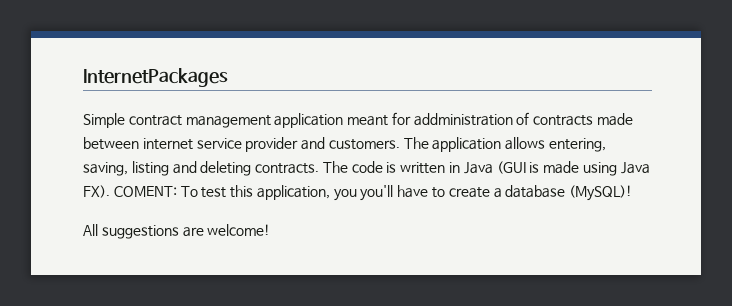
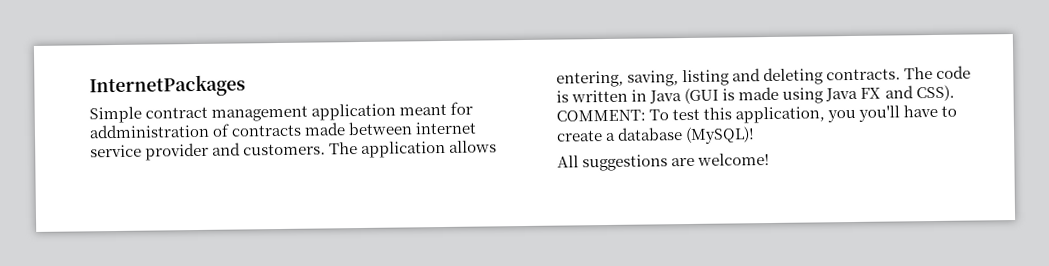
[83,185,177,198] FX). COMENT: -> [860,84,955,102] [556,109,646,122] FX and CSS). COMMENT:

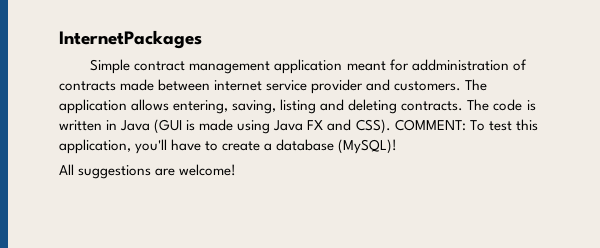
[827,109,857,123] you -> (131, 146) none

